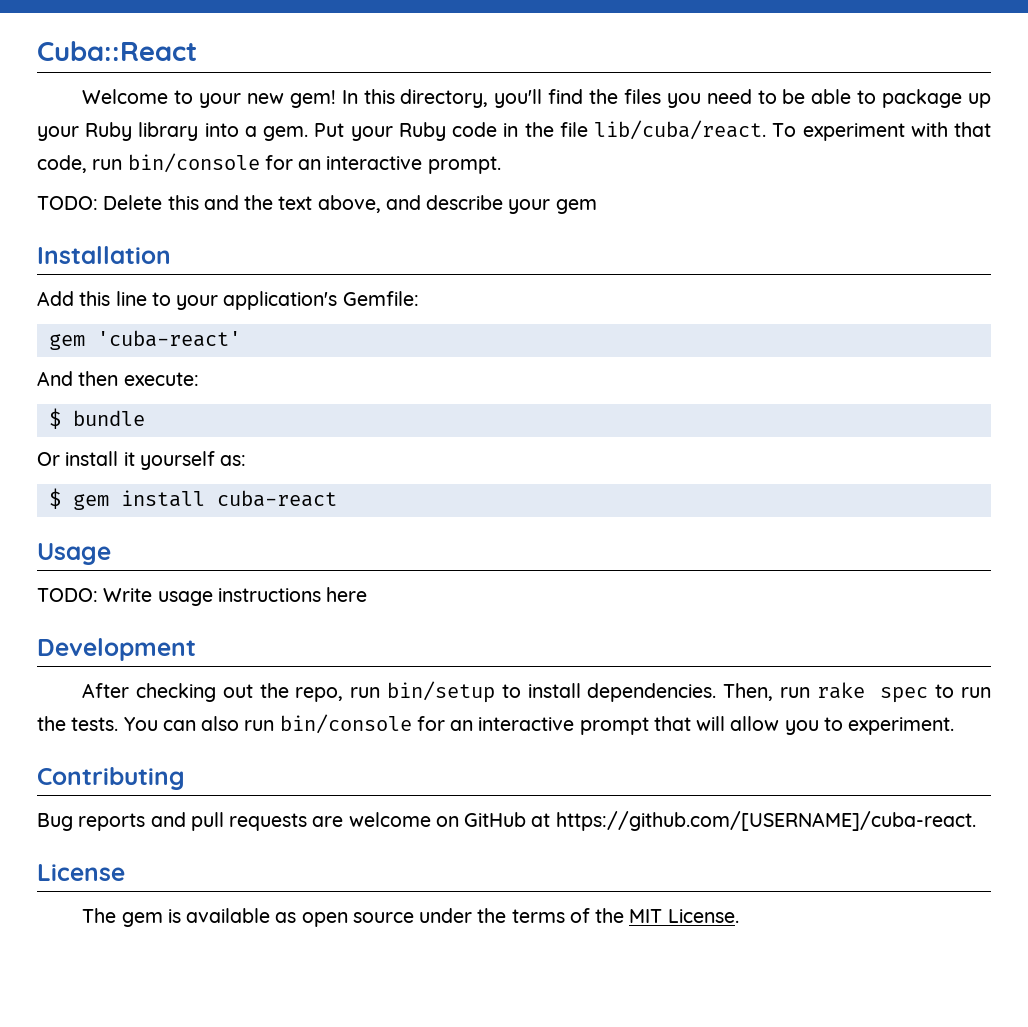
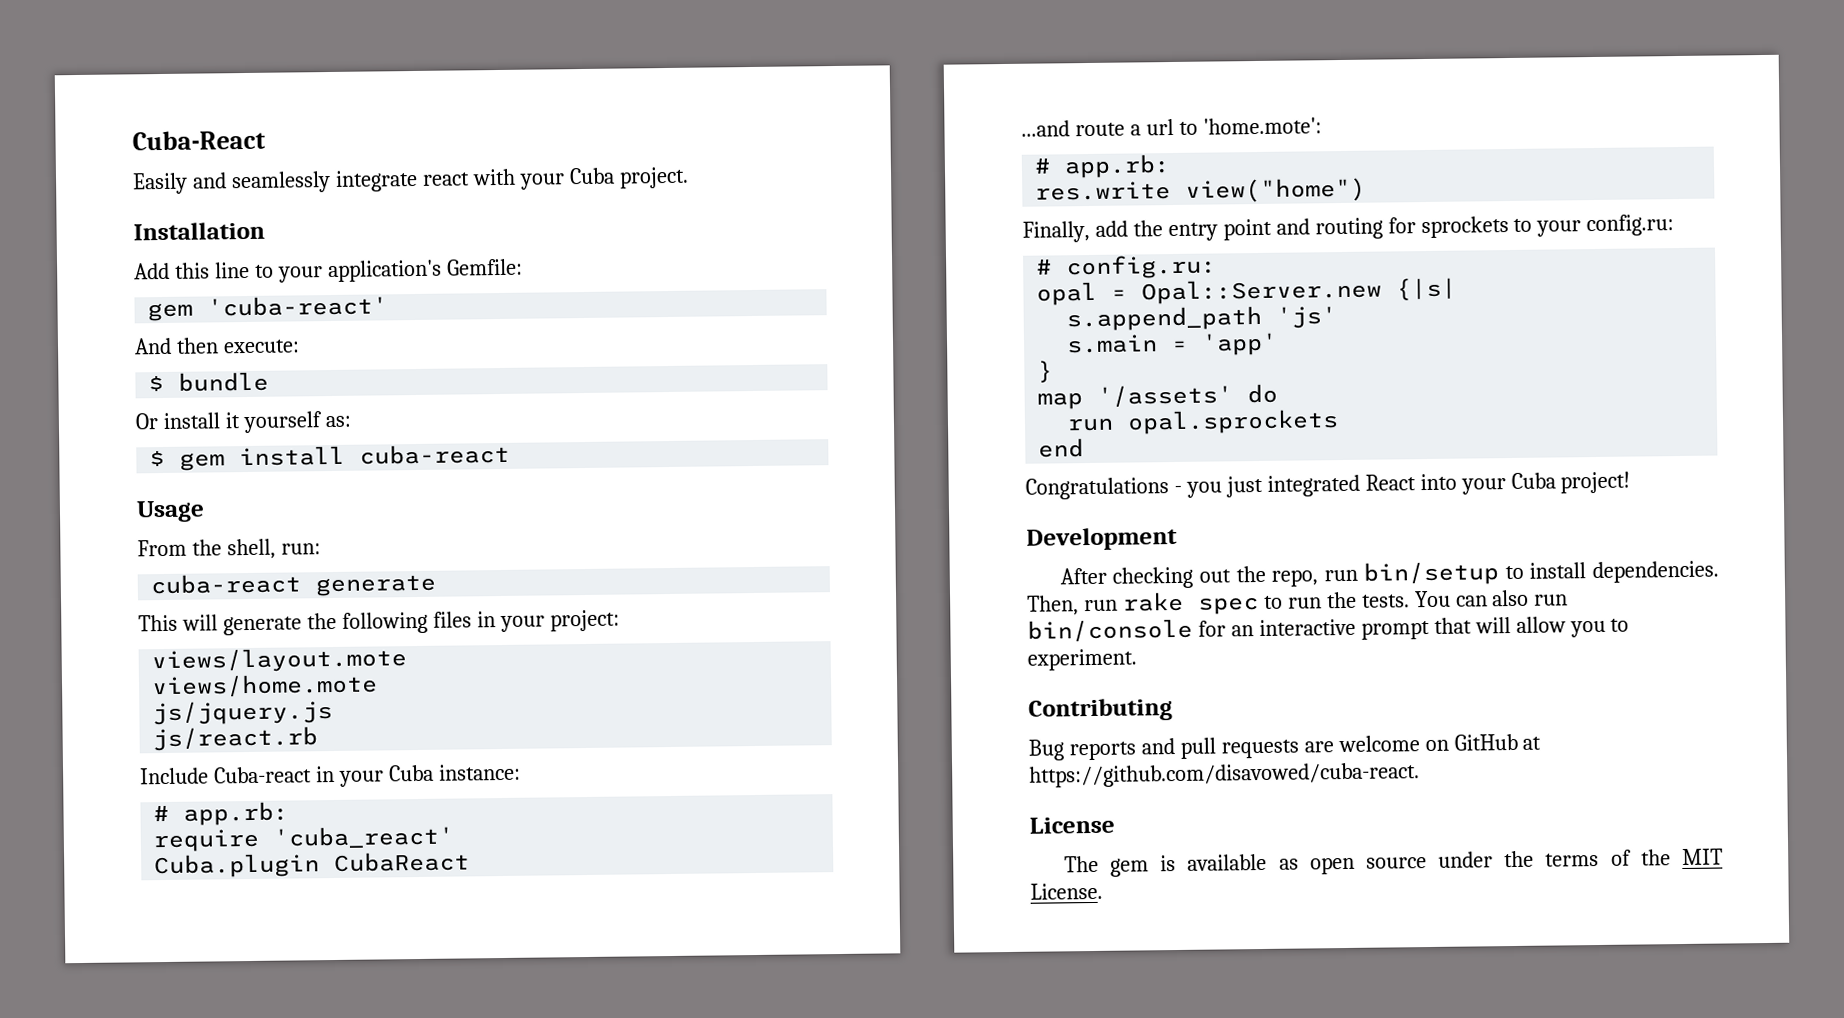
[37,41,197,61] [82,89,991,108] [37,120,992,141] [37,153,501,174] [37,195,597,214] Cuba::React // Welcome to your new gem! In this directory, you'll find the files you need to be able to package up your Ruby library into a gem. Put your Ruby code in the file lib/cuba/react. To experiment with that code, run bin/console for an interactive prompt. // TODO: Delete this and the text above, and describe your gem -> [132,129,266,151] [132,166,689,195] Cuba-React // Easily and seamlessly integrate react with your Cuba project.
[37,587,368,606] TODO: Write usage instructions here -> [137,538,321,560] [150,573,437,597] [138,609,620,636] [151,647,408,674] [151,673,379,699] [152,700,334,726] [152,726,319,752] [140,763,521,787] [153,801,290,826] [153,825,455,853] [154,851,471,879] [1021,117,1322,137] [1034,154,1172,179] [1035,177,1367,203] [1022,214,1675,243] [1036,254,1218,280] [1036,277,1458,306] [1066,305,1338,332] [1066,332,1279,356] [1037,360,1054,383] [1037,383,1279,410] [1067,409,1340,435] [1038,438,1085,458] [1025,471,1631,500] From the shell, run: // cuba-react generate // This will generate the following files in your project: // views/layout.mote // views/home.mote // js/jquery.js // js/react.rb // Include Cuba-react in your Cuba instance: // # app.rb: // require 'cuba_react' // Cuba.plugin CubaReact // ...and route a url to 'home.mote': // # app.rb: // res.write view("home") // Finally, add the entry point and routing for sprockets to your config.ru: // # config.ru: // opal = Opal::Server.new {|s| // s.append_path 'js' // s.main = 'app' // } // map '/assets' do // run opal.sprockets // end // Congratulations - you just integrated React into your Cuba project!
[555,811,976,831] https://github.com/[USERNAME]/cuba-react. -> [1029,762,1420,788] https://github.com/disavowed/cuba-react.

